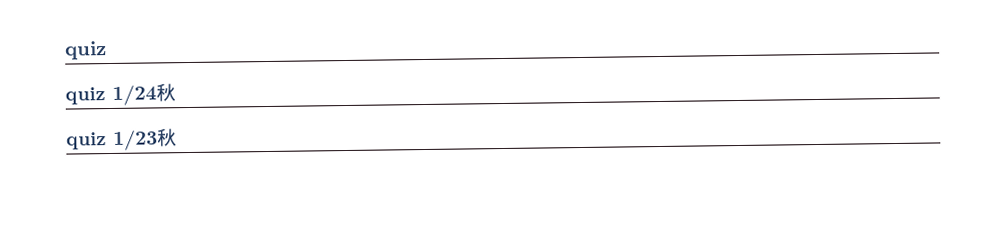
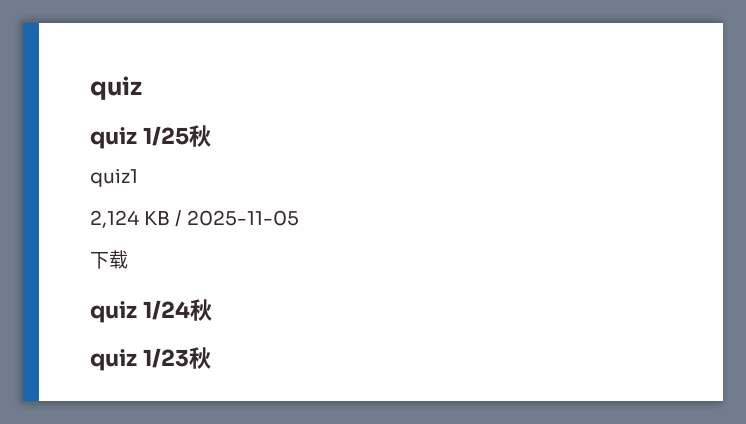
[64,41,107,60] quiz -> [90,76,142,100] [90,125,211,149] [90,168,138,187] [90,210,300,228] [90,250,128,269] quiz // quiz 1/25秋 // quiz1 // 2,124 KB / 2025-11-05 // 下载

